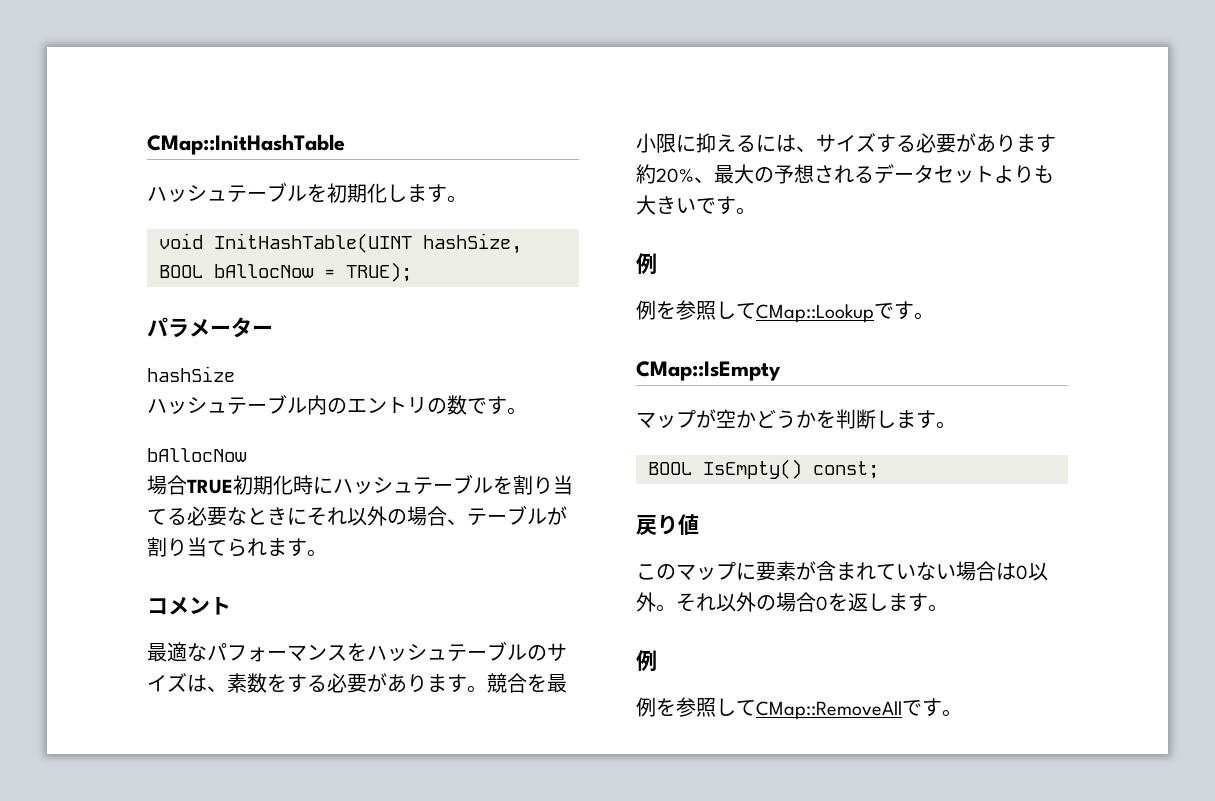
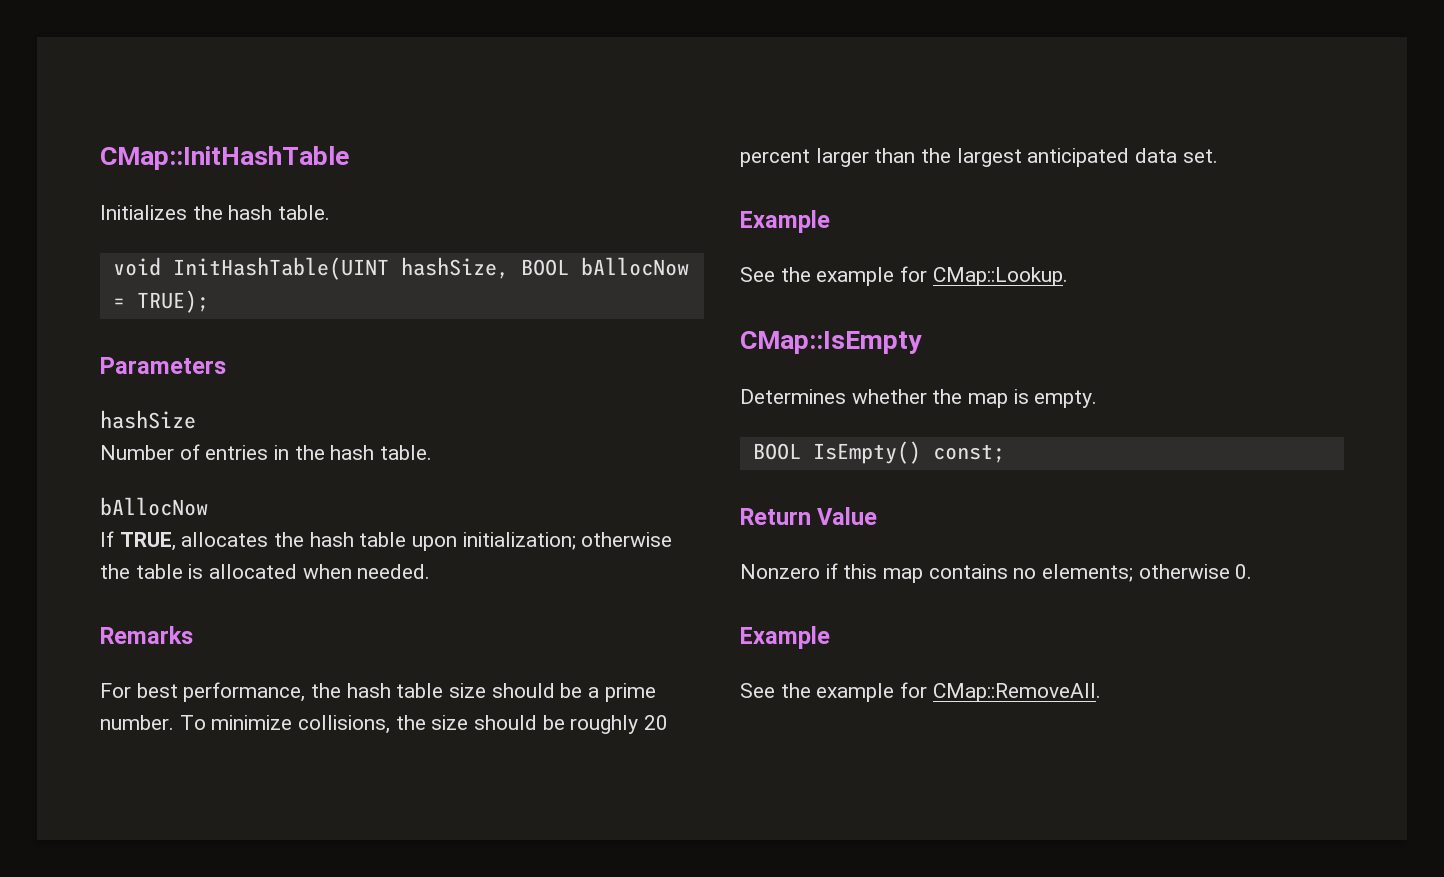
[147,182,467,203] ハッシュテーブルを初期化します。 -> [100,205,331,220] Initializes the hash table.
[147,317,273,338] [147,366,235,382] [147,394,527,415] [147,448,247,462] [147,474,573,495] [147,505,567,526] [147,537,327,557] [147,597,231,615] [147,641,567,662] [147,673,567,693] [636,133,1056,153] [636,164,1054,184] [636,195,756,215] [636,253,657,274] [636,300,934,323] [636,361,781,381] [636,409,956,429] [648,459,879,479] [636,514,699,535] [636,561,1048,581] [636,592,948,612] [636,650,657,671] [636,697,962,720] パラメーター // hashSize // ハッシュテーブル内のエントリの数です。 // bAllocNow // 場合TRUE初期化時にハッシュテーブルを割り当てる必要なときにそれ以外の場合、テーブルが割り当てられます。 // コメント // 最適なパフォーマンスをハッシュテーブルのサイズは、素数をする必要があります。競合を最小限に抑えるには、サイズする必要があります約20%、最大の予想されるデータセットよりも大きいです。 // 例 // 例を参照してCMap::Lookupです。 // CMap::IsEmpty // マップが空かどうかを判断します。 // BOOL IsEmpty() const; // 戻り値 // このマップに要素が含まれていない場合は0以外。それ以外の場合0を返します。 // 例 // 例を参照してCMap::RemoveAllです。 -> [100,357,226,374] [100,410,196,429] [100,444,433,460] [100,497,208,516] [100,531,673,551] [100,564,431,579] [100,626,193,644] [100,682,656,702] [100,715,669,734] [740,148,1218,167] [740,210,830,233] [740,266,1068,286] [740,331,922,354] [740,389,1098,408] [752,441,1005,464] [740,507,878,525] [740,563,1253,583] [740,626,830,649] [740,682,1101,702] Parameters // hashSize // Number of entries in the hash table. // bAllocNow // If TRUE, allocates the hash table upon initialization; otherwise the table is allocated when needed. // Remarks // For best performance, the hash table size should be a prime number. To minimize collisions, the size should be roughly 20 percent larger than the largest anticipated data set. // Example // See the example for CMap::Lookup. // CMap::IsEmpty // Determines whether the map is empty. // BOOL IsEmpty() const; // Return Value // Nonzero if this map contains no elements; otherwise 0. // Example // See the example for CMap::RemoveAll.

